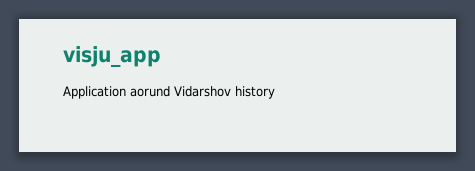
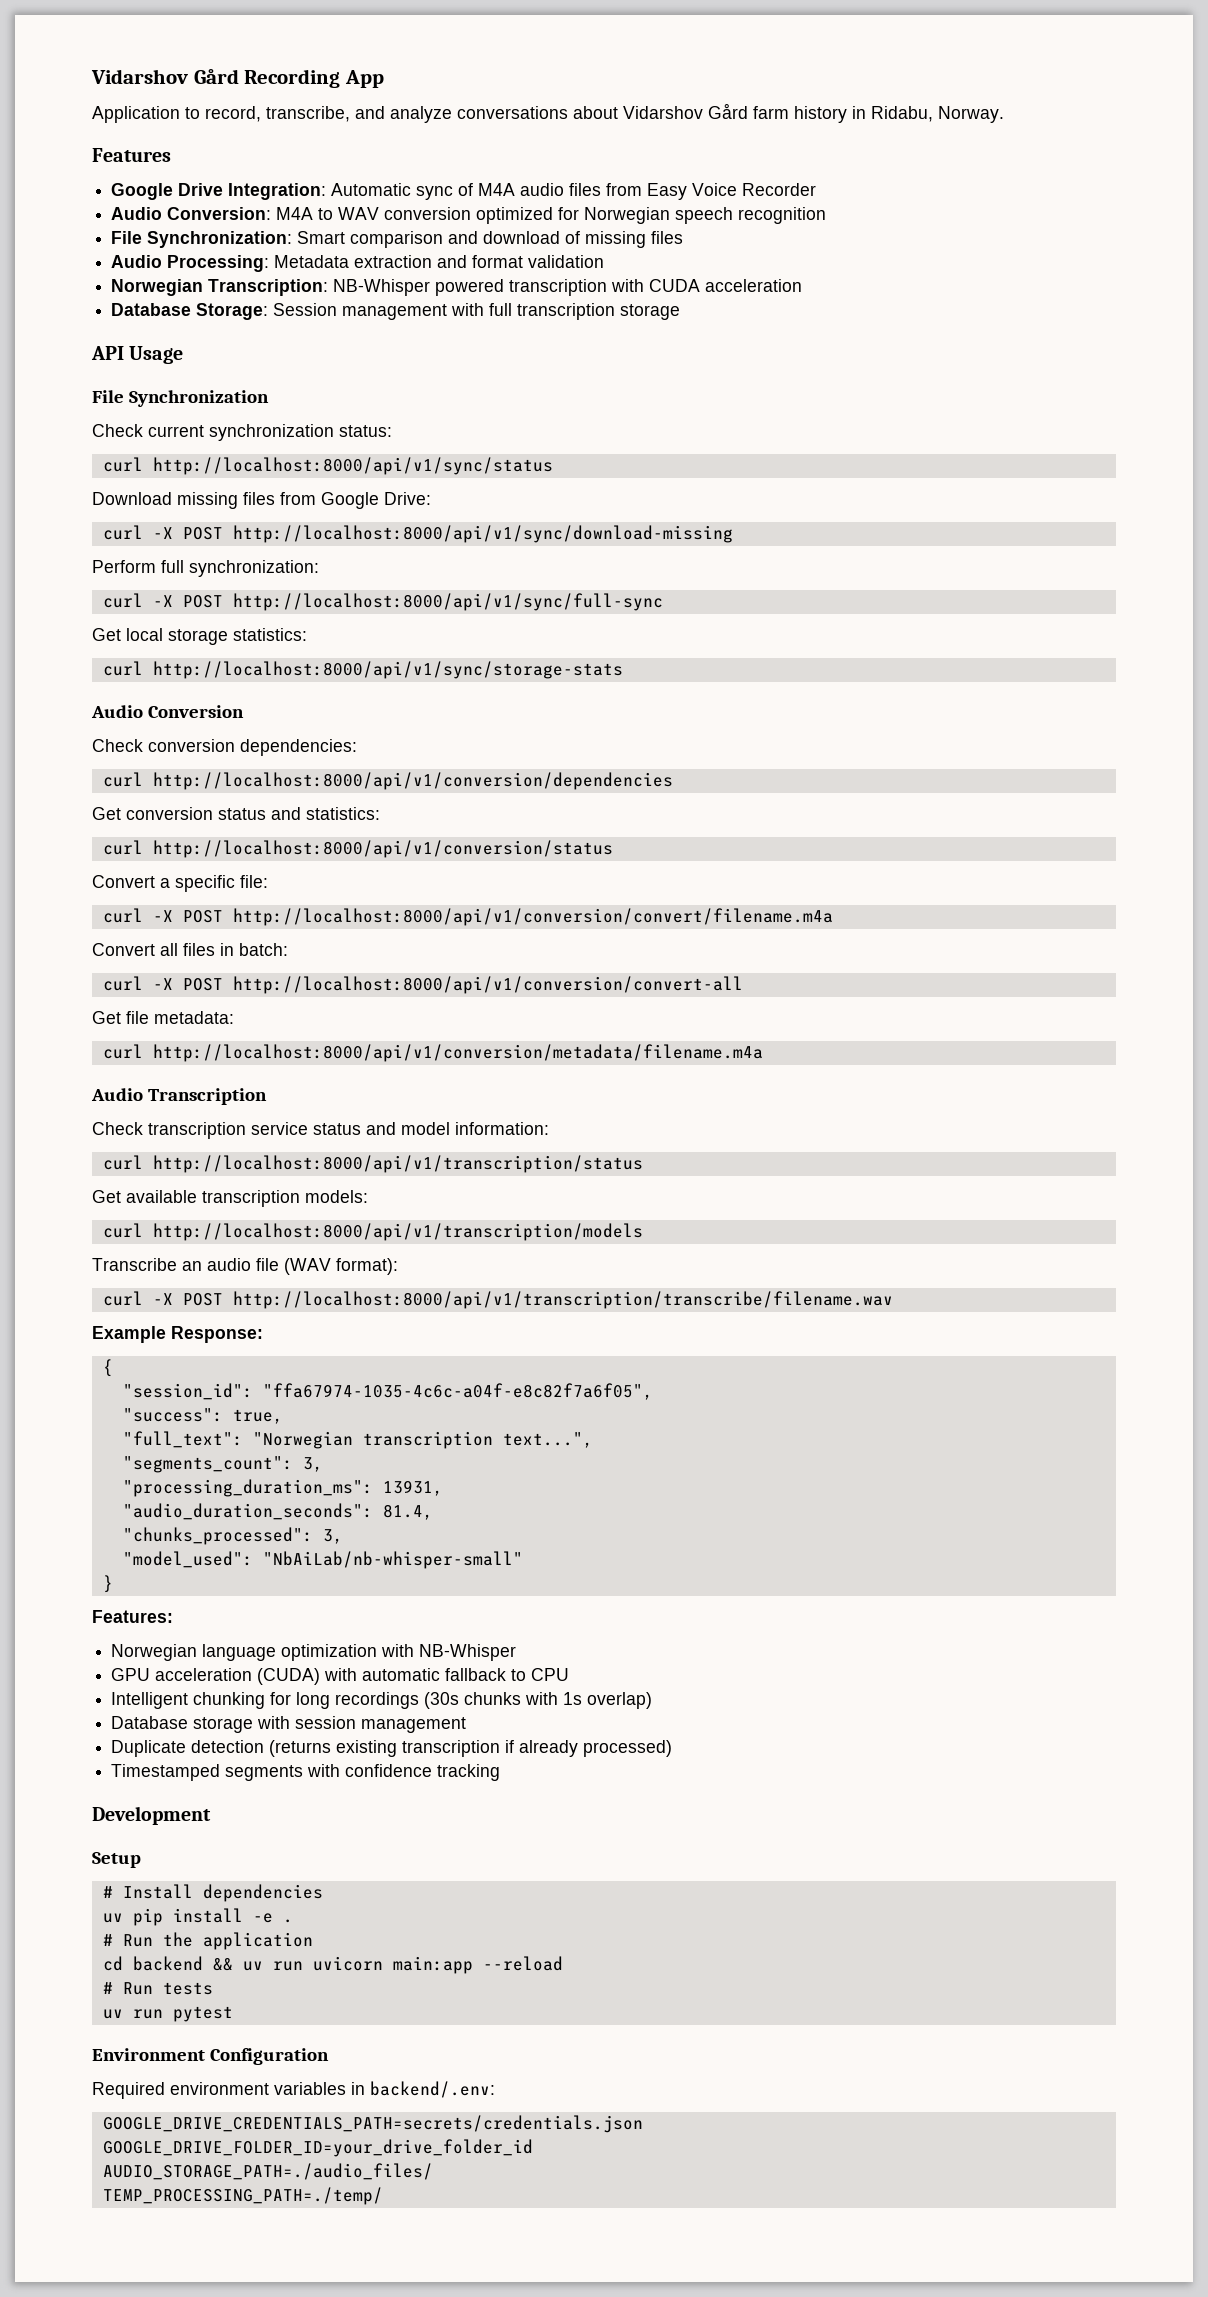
[63,46,161,67] [63,86,275,99] visju_app // Application aorund Vidarshov history -> [91,69,384,88] [92,103,1004,123] [92,148,171,162] [111,183,817,200] [111,207,827,224] [111,231,684,248] [111,255,605,272] [111,279,803,296] [111,303,681,320] [91,346,184,364] [92,390,269,407] [92,424,392,441] [102,457,553,475] [92,492,431,509] [102,525,733,543] [92,560,319,577] [102,593,663,611] [92,628,307,645] [102,661,623,679] [91,705,244,718] [92,739,357,756] [102,772,673,790] [92,807,380,820] [102,840,613,858] [92,875,268,892] [102,908,833,926] [92,943,288,956] [102,976,743,994] [92,1011,234,1024] [102,1044,763,1062] [91,1088,267,1105] [92,1122,549,1139] [102,1155,643,1173] [92,1190,368,1207] [102,1223,643,1241] [92,1258,398,1275] [102,1291,893,1309] [92,1326,263,1343] [102,1359,113,1377] [122,1383,653,1400] [122,1408,283,1424] [122,1431,593,1449] [122,1456,323,1473] [122,1479,443,1497] [122,1503,433,1520] [122,1527,343,1545] [122,1551,523,1569] [102,1575,113,1593] [92,1610,173,1623] [111,1644,517,1661] [111,1668,570,1685] [111,1692,653,1709] [111,1716,467,1733] [111,1740,673,1757] [111,1764,501,1781] [92,1806,211,1825] [92,1852,141,1868] [102,1884,323,1902] [102,1908,293,1926] [102,1932,313,1950] [102,1956,563,1974] [102,1982,213,1995] [102,2006,233,2022] [92,2048,329,2065] [92,2081,495,2099] [102,2115,643,2133] [102,2139,533,2157] [102,2163,433,2180] [102,2187,383,2205] Vidarshov Gård Recording App // Application to record, transcribe, and analyze conversations about Vidarshov Gård farm history in Ridabu, Norway. // Features // Google Drive Integration: Automatic sync of M4A audio files from Easy Voice Recorder // Audio Conversion: M4A to WAV conversion optimized for Norwegian speech recognition // File Synchronization: Smart comparison and download of missing files // Audio Processing: Metadata extraction and format validation // Norwegian Transcription: NB-Whisper powered transcription with CUDA acceleration // Database Storage: Session management with full transcription storage // API Usage // File Synchronization // Check current synchronization status: // curl http://localhost:8000/api/v1/sync/status // Download missing files from Google Drive: // curl -X POST http://localhost:8000/api/v1/sync/download-missing // Perform full synchronization: // curl -X POST http://localhost:8000/api/v1/sync/full-sync // Get local storage statistics: // curl http://localhost:8000/api/v1/sync/storage-stats // Audio Conversion // Check conversion dependencies: // curl http://localhost:8000/api/v1/conversion/dependencies // Get conversion status and statistics: // curl http://localhost:8000/api/v1/conversion/status // Convert a specific file: // curl -X POST http://localhost:8000/api/v1/conversion/convert/filename.m4a // Convert all files in batch: // curl -X POST http://localhost:8000/api/v1/conversion/convert-all // Get file metadata: // curl http://localhost:8000/api/v1/conversion/metadata/filename.m4a // Audio Transcription // Check transcription service status and model information: // curl http://localhost:8000/api/v1/transcription/status // Get available transcription models: // curl http://localhost:8000/api/v1/transcription/models // Transcribe an audio file (WAV format): // curl -X POST http://localhost:8000/api/v1/transcription/transcribe/filename.wav // Example Response: // { // "session_id": "ffa67974-1035-4c6c-a04f-e8c82f7a6f05", // "success": true, // "full_text": "Norwegian transcription text...", // "segments_count": 3, // "processing_duration_ms": 13931, // "audio_duration_seconds": 81.4, // "chunks_processed": 3, // "model_used": "NbAiLab/nb-whisper-small" // } // Features: // Norwegian language optimization with NB-Whisper // GPU acceleration (CUDA) with automatic fallback to CPU // Intelligent chunking for long recordings (30s chunks with 1s overlap) // Database storage with session management // Duplicate detection (returns existing transcription if already processed) // Timestamped segments with confidence tracking // Development // Setup // # Install dependencies // uv pip install -e . // # Run the application // cd backend && uv run uvicorn main:app --reload // # Run tests // uv run pytest // Environment Configuration // Required environment variables in backend/.env: // GOOGLE_DRIVE_CREDENTIALS_PATH=secrets/credentials.json // GOOGLE_DRIVE_FOLDER_ID=your_drive_folder_id // AUDIO_STORAGE_PATH=./audio_files/ // TEMP_PROCESSING_PATH=./temp/

